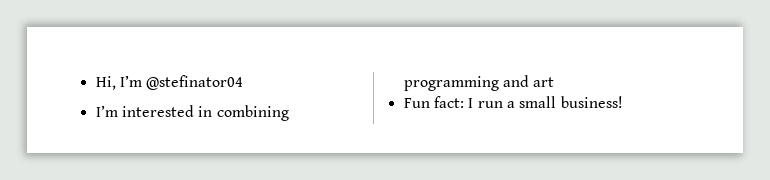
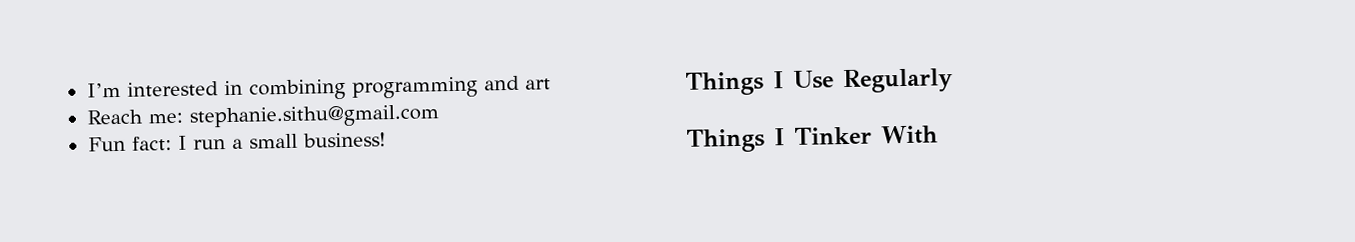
[95,75,244,90] Hi, I’m @stefinator04 // -> (86, 90) none
(555, 82) none -> [86,104,440,129] // Reach me: stephanie.sithu@gmail.com
(623, 102) none -> [685,68,953,96] [686,125,938,153] // Things I Use Regularly // Things I Tinker With

